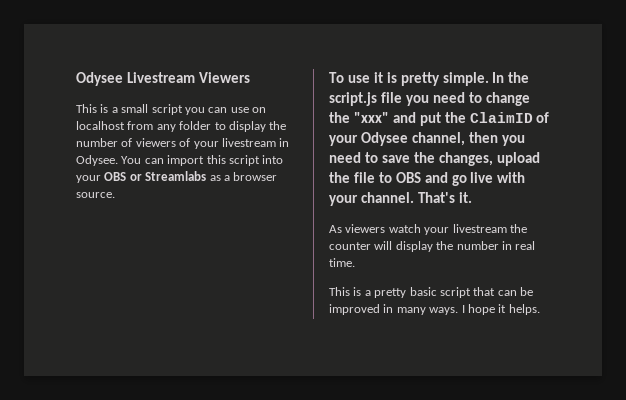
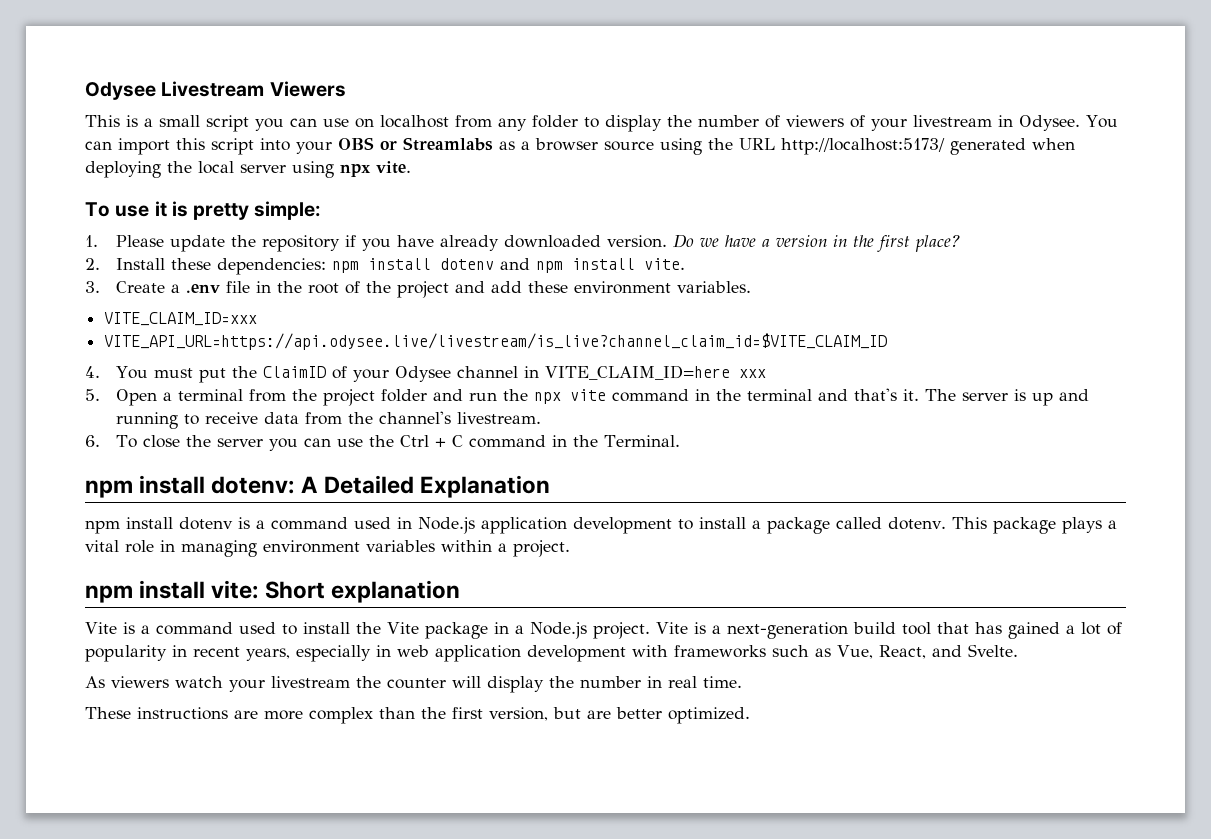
[76,192,115,198] source. -> [604,138,1075,155] [85,161,411,178] source using the URL http://localhost:5173/ generated when deploying the local server using npx vite.
[442,72,530,86] [329,92,530,106] [329,112,416,123] simple. In the script.js file you need to change the "xxx" and -> [254,201,322,220] [85,234,962,252] [85,258,686,275] [85,281,752,298] [104,312,258,326] [104,333,888,350] [85,366,194,379] simple: // 1. Please update the repository if you have already downloaded version. Do we have a version in the first place? // 2. Install these dependencies: npm install dotenv and npm install vite. // 3. Create a .env file in the root of the project and add these environment variables. // VITE_CLAIM_ID=xxx // VITE_API_URL=https://api.odysee.live/livestream/is_live?channel_claim_id=$VITE_CLAIM_ID // 4. You must
[411,132,525,146] [329,152,540,166] [329,172,526,186] [329,192,472,206] channel, then you need to save the changes, upload the file to OBS and go live with your channel. That's it. -> [457,365,767,380] [85,388,1090,406] [116,411,542,429] [85,435,681,451] [85,475,551,498] [85,517,1117,534] [85,540,570,557] [85,580,460,603] [85,622,1122,639] [85,644,1018,662] channel in VITE_CLAIM_ID=here xxx // 5. Open a terminal from the project folder and run the npx vite command in the terminal and that's it. The server is up and running to receive data from the channel's livestream. // 6. To close the server you can use the Ctrl + C command in the Terminal. // npm install dotenv: A Detailed Explanation // npm install dotenv is a command used in Node.js application development to install a package called dotenv. This package plays a vital role in managing environment variables within a project. // npm install vite: Short explanation // Vite is a command used to install the Vite package in a Node.js project. Vite is a next-generation build tool that has gained a lot of popularity in recent years, especially in web application development with frameworks such as Vue, React, and Svelte.
[329,287,533,298] [329,304,540,315] This is a pretty basic script that can be improved in many ways. I hope it helps. -> [85,707,750,724] These instructions are more complex than the first version, but are better optimized.

